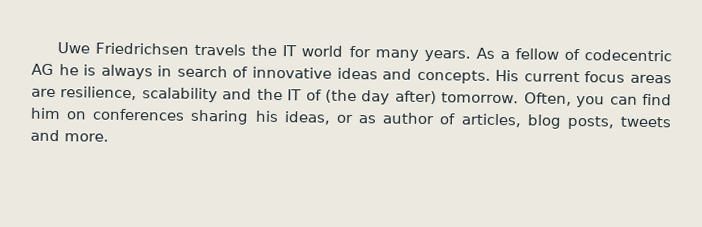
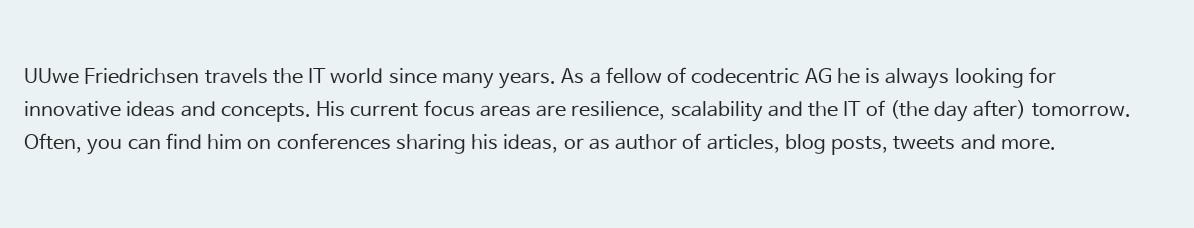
[57,42,91,54] Uwe -> [24,68,79,84] UUwe
[348,45,371,58] for -> [388,68,437,84] since
[157,65,249,78] in search of -> [954,67,1057,88] looking for

